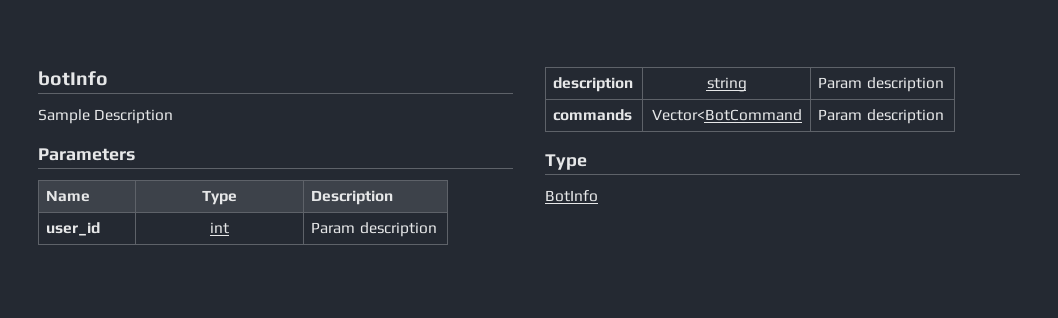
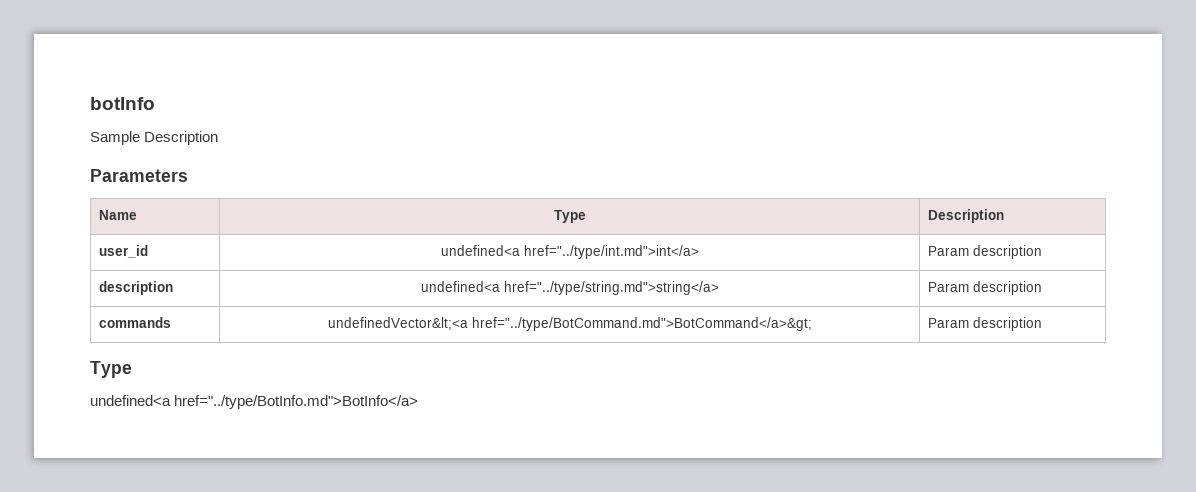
[210,222,229,234] int -> [440,245,699,259] undefined<a href="../type/int.md">int</a>
[706,77,747,92] string -> [420,281,719,295] undefined<a href="../type/string.md">string</a>
[651,109,802,121] Vector<BotCommand -> [327,317,812,331] undefinedVector&lt;<a href="../type/BotCommand.md">BotCommand</a>&gt;
[545,190,598,202] BotInfo -> [90,395,419,409] undefined<a href="../type/BotInfo.md">BotInfo</a>

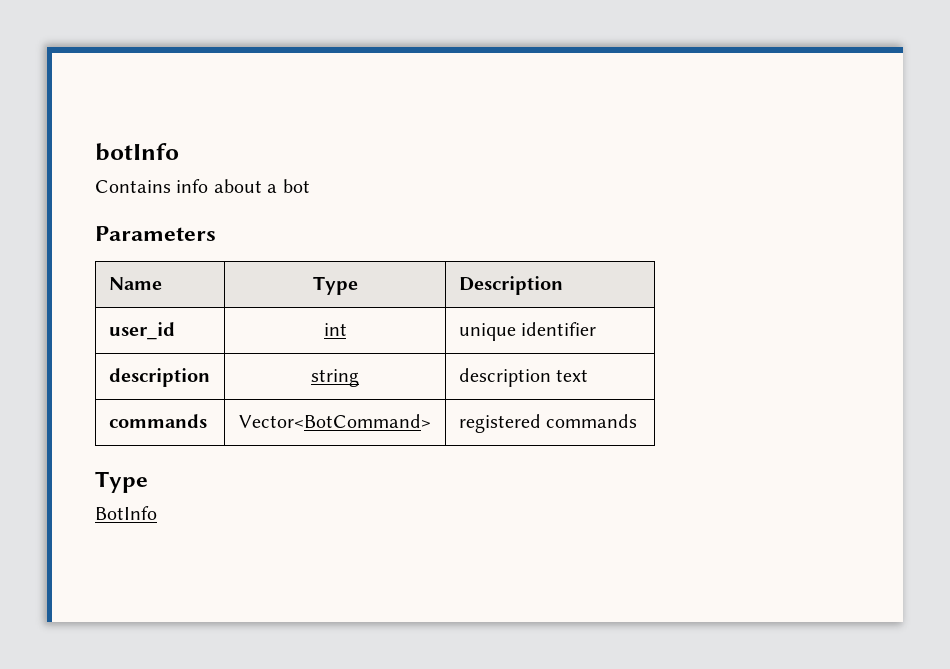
[90,131,219,145] Sample Description -> [95,179,310,193] Contains info about a bot
[440,245,699,259] [927,245,1042,259] [98,281,173,295] [420,281,719,295] [927,281,1042,295] undefined<a href="../type/int.md">int</a> | Param description // description | undefined<a href="../type/string.md">string</a> | Param description -> [323,323,347,336] [458,322,597,341] [108,368,210,387] [311,369,359,387] [458,368,589,387] int | unique identifier // description | string | description text
[327,317,812,331] [927,317,1042,331] undefinedVector&lt;<a href="../type/BotCommand.md">BotCommand</a>&gt; | Param description -> [239,414,432,428] [458,414,638,433] Vector<BotCommand> | registered commands
[90,395,419,409] undefined<a href="../type/BotInfo.md">BotInfo</a> -> [95,506,157,520] BotInfo

